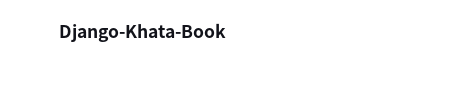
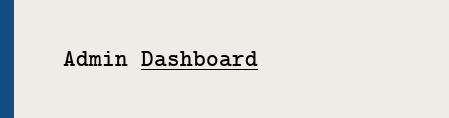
[59,23,226,42] Django-Khata-Book -> [63,51,258,67] Admin Dashboard

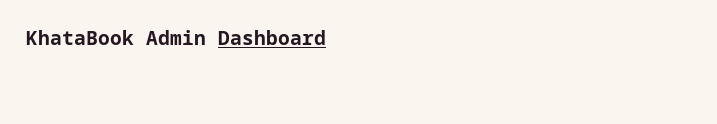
(63, 58) none -> [26,30,134,45] KhataBook

